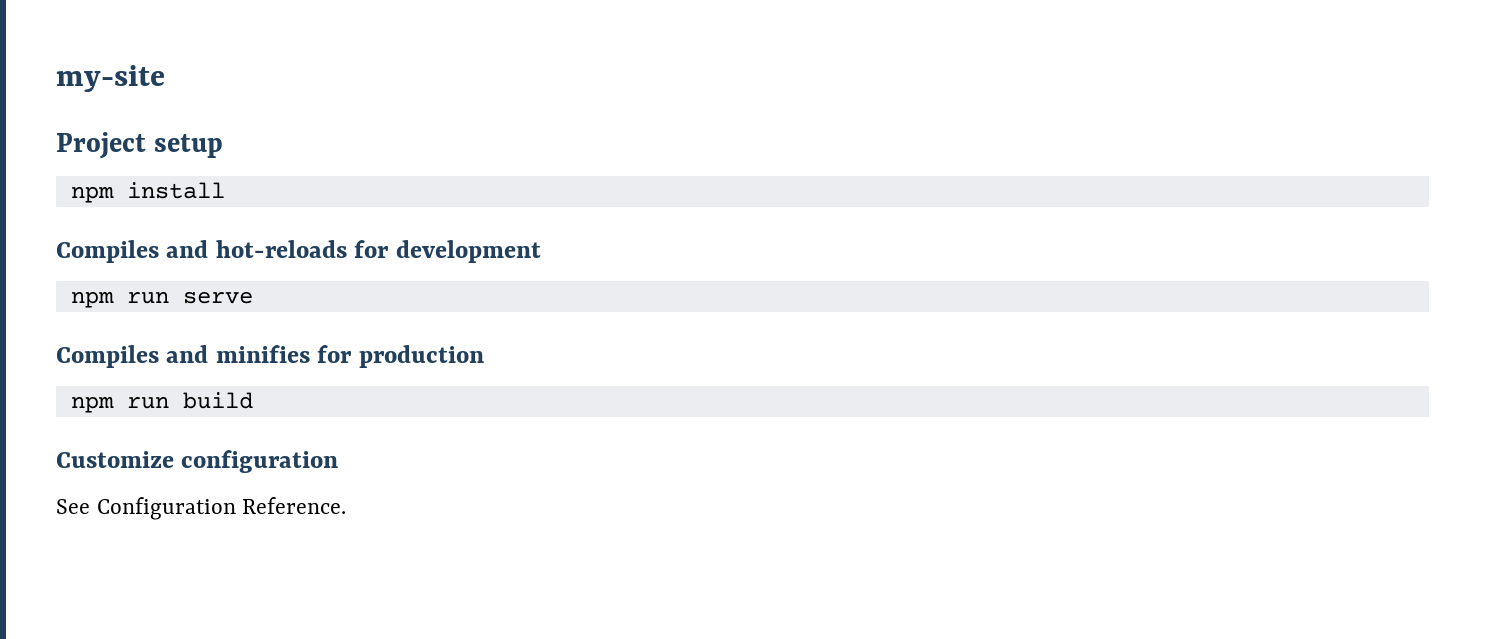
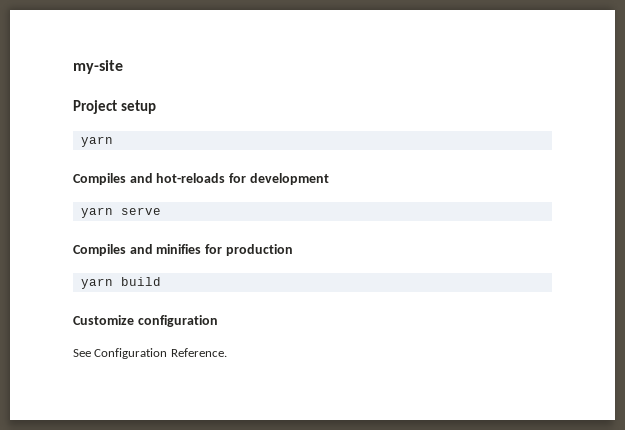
[70,182,225,203] npm install -> [80,136,113,147] yarn
[70,291,169,308] npm run -> [80,207,113,218] yarn
[70,396,169,413] npm run -> [80,278,113,289] yarn

